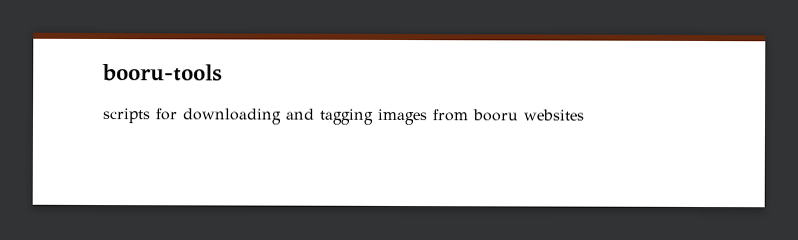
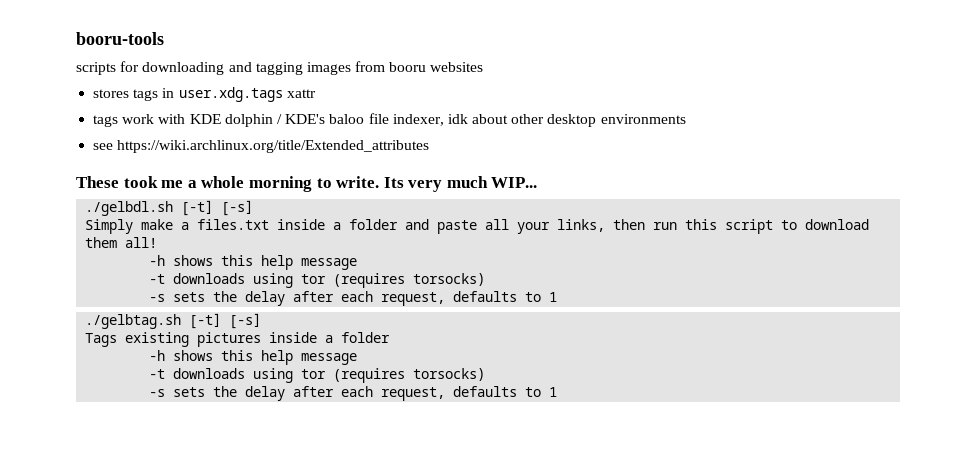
(585, 115) none -> [93,87,316,102] [93,113,686,127] [93,140,430,153] [76,176,538,192] [85,200,254,216] [85,219,870,234] [85,237,158,248] [149,255,358,270] [149,273,486,288] [149,291,558,306] [85,313,262,329] [85,332,391,347] [149,350,358,365] [149,368,486,383] [149,386,558,401] // stores tags in user.xdg.tags xattr // tags work with KDE dolphin / KDE's baloo file indexer, idk about other desktop environments // see https://wiki.archlinux.org/title/Extended_attributes // These took me a whole morning to write. Its very much WIP... // ./gelbdl.sh [-t] [-s] // Simply make a files.txt inside a folder and paste all your links, then run this script to download them all! // -h shows this help message // -t downloads using tor (requires torsocks) // -s sets the delay after each request, defaults to 1 // ./gelbtag.sh [-t] [-s] // Tags existing pictures inside a folder // -h shows this help message // -t downloads using tor (requires torsocks) // -s sets the delay after each request, defaults to 1

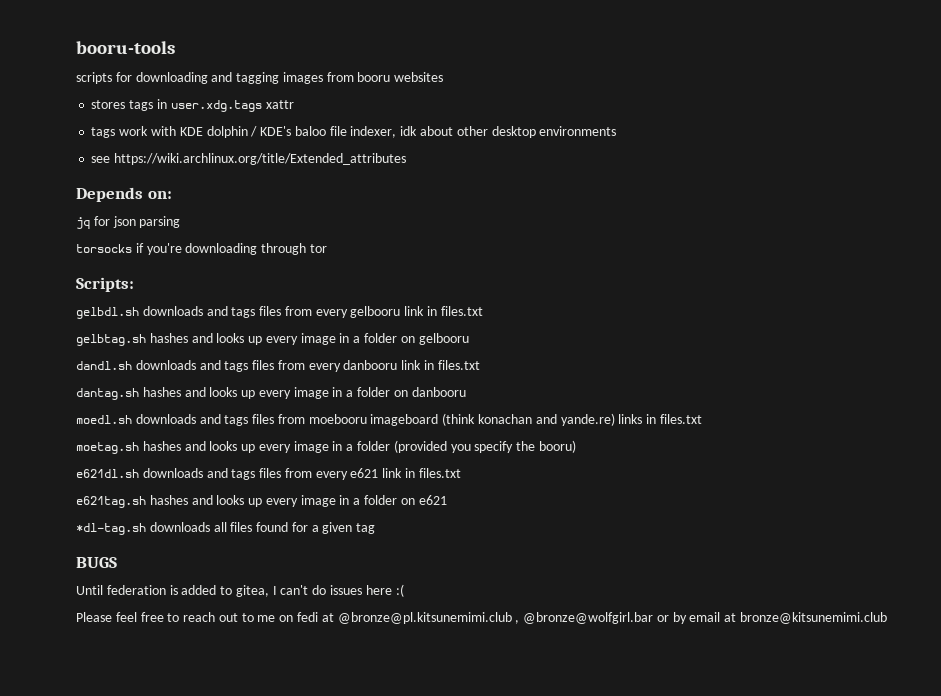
[76,176,538,192] [85,200,254,216] [85,219,870,234] [85,237,158,248] [149,255,358,270] [149,273,486,288] [149,291,558,306] [85,313,262,329] [85,332,391,347] [149,350,358,365] [149,368,486,383] [149,386,558,401] These took me a whole morning to write. Its very much WIP... // ./gelbdl.sh [-t] [-s] // Simply make a files.txt inside a folder and paste all your links, then run this script to download them all! // -h shows this help message // -t downloads using tor (requires torsocks) // -s sets the delay after each request, defaults to 1 // ./gelbtag.sh [-t] [-s] // Tags existing pictures inside a folder // -h shows this help message // -t downloads using tor (requires torsocks) // -s sets the delay after each request, defaults to 1 -> [76,187,172,202] [76,216,181,229] [76,243,327,255] [76,277,134,292] [76,306,483,319] [76,333,469,346] [76,360,480,372] [76,387,466,400] [76,413,702,426] [76,440,576,454] [76,468,461,480] [76,495,447,508] [76,522,376,535] [76,557,117,568] [76,584,404,597] [76,612,888,624] Depends on: // jq for json parsing // torsocks if you're downloading through tor // Scripts: // gelbdl.sh downloads and tags files from every gelbooru link in files.txt // gelbtag.sh hashes and looks up every image in a folder on gelbooru // dandl.sh downloads and tags files from every danbooru link in files.txt // dantag.sh hashes and looks up every image in a folder on danbooru // moedl.sh downloads and tags files from moebooru imageboard (think konachan and yande.re) links in files.txt // moetag.sh hashes and looks up every image in a folder (provided you specify the booru) // e621dl.sh downloads and tags files from every e621 link in files.txt // e621tag.sh hashes and looks up every image in a folder on e621 // *dl-tag.sh downloads all files found for a given tag // BUGS // Until federation is added to gitea, I can't do issues here :( // Please feel free to reach out to me on fedi at @bronze@pl.kitsunemimi.club , @bronze@wolfgirl.bar or by email at bronze@kitsunemimi.club

